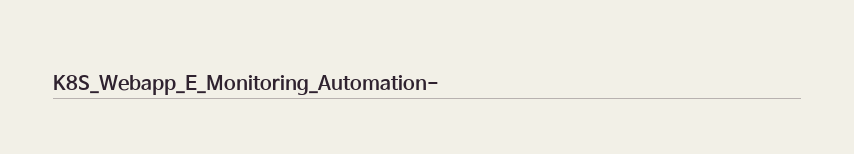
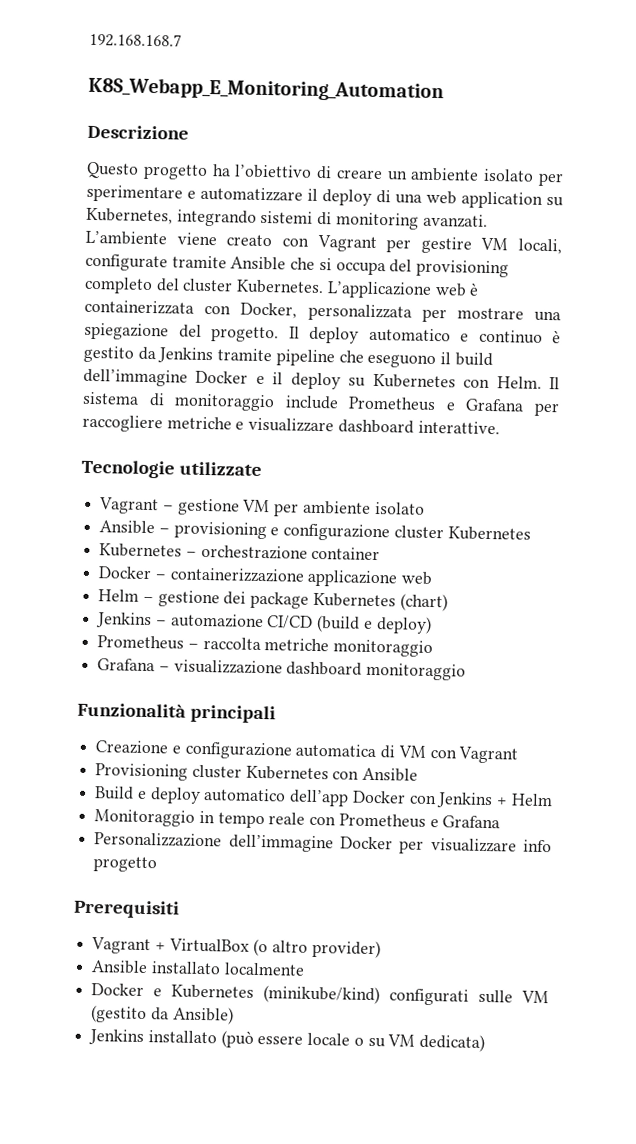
[53,75,439,95] K8S_Webapp_E_Monitoring_Automation- -> [89,32,182,48] [88,76,444,103] [87,124,189,140] [86,161,564,187] [86,184,564,209] [86,207,488,230] [85,230,562,255] [85,253,510,278] [84,276,480,299] [84,299,561,323] [84,322,561,344] [83,345,493,369] [83,368,561,390] [82,391,560,417] [82,414,500,435] [81,459,262,479] [99,497,425,517] [99,520,531,542] [99,543,381,561] [98,566,434,588] [98,589,448,612] [95,612,432,635] [97,635,434,658] [97,658,467,681] [77,702,276,724] [95,740,519,764] [95,763,419,782] [94,786,553,809] [94,809,501,829] [94,832,553,854] [93,856,158,873] [73,899,180,919] [91,937,381,959] [91,960,305,976] [91,983,549,1006] [91,1005,234,1025] [88,1029,486,1053] 192.168.168.7 // K8S_Webapp_E_Monitoring_Automation // Descrizione // Questo progetto ha l’obiettivo di creare un ambiente isolato per sperimentare e automatizzare il deploy di una web application su Kubernetes, integrando sistemi di monitoring avanzati. L’ambiente viene creato con Vagrant per gestire VM locali, configurate tramite Ansible che si occupa del provisioning completo del cluster Kubernetes. L’applicazione web è containerizzata con Docker, personalizzata per mostrare una spiegazione del progetto. Il deploy automatico e continuo è gestito da Jenkins tramite pipeline che eseguono il build dell’immagine Docker e il deploy su Kubernetes con Helm. Il sistema di monitoraggio include Prometheus e Grafana per raccogliere metriche e visualizzare dashboard interattive. // Tecnologie utilizzate // Vagrant – gestione VM per ambiente isolato // Ansible – provisioning e configurazione cluster Kubernetes // Kubernetes – orchestrazione container // Docker – containerizzazione applicazione web // Helm – gestione dei package Kubernetes (chart) // Jenkins – automazione CI/CD (build e deploy) // Prometheus – raccolta metriche monitoraggio // Grafana – visualizzazione dashboard monitoraggio // Funzionalità principali // Creazione e configurazione automatica di VM con Vagrant // Provisioning cluster Kubernetes con Ansible // Build e deploy automatico dell’app Docker con Jenkins + Helm // Monitoraggio in tempo reale con Prometheus e Grafana // Personalizzazione dell’immagine Docker per visualizzare info progetto // Prerequisiti // Vagrant + VirtualBox (o altro provider) // Ansible installato localmente // Docker e Kubernetes (minikube/kind) configurati sulle VM (gestito da Ansible) // Jenkins installato (può essere locale o su VM dedicata)

